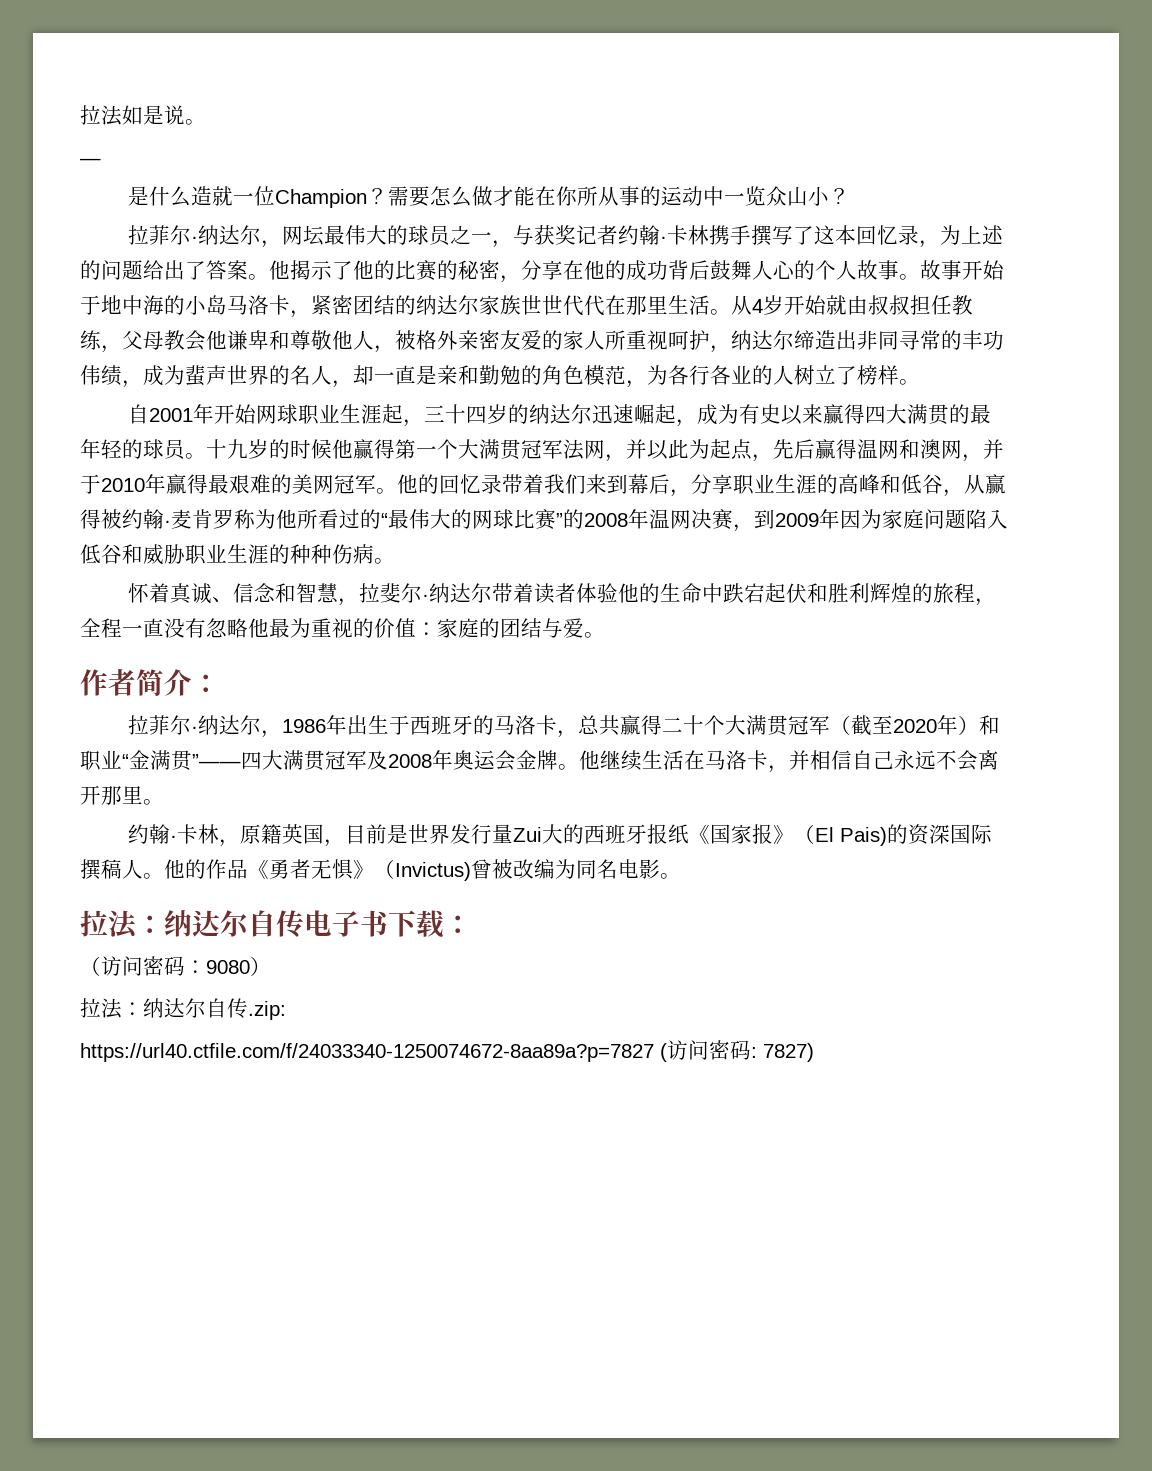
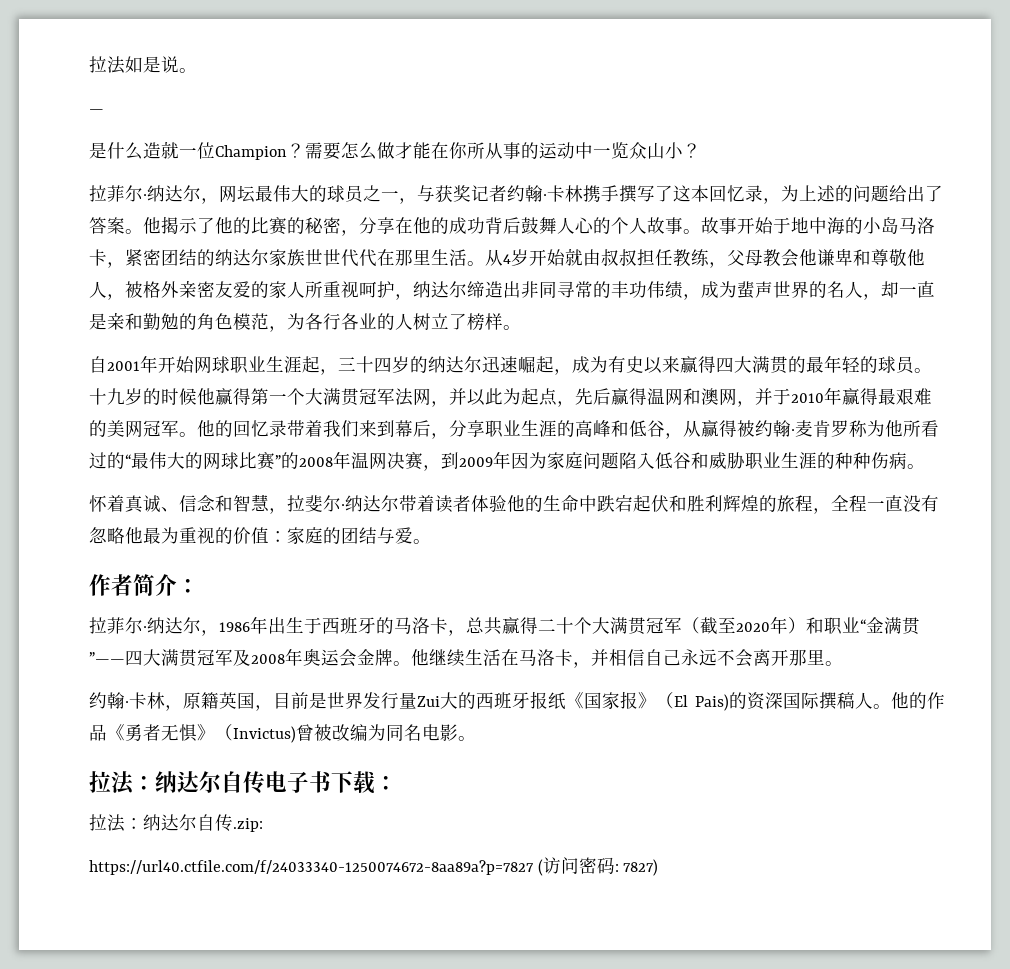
[80,956,271,976] // （访问密码：9080） -> (397, 783) none

